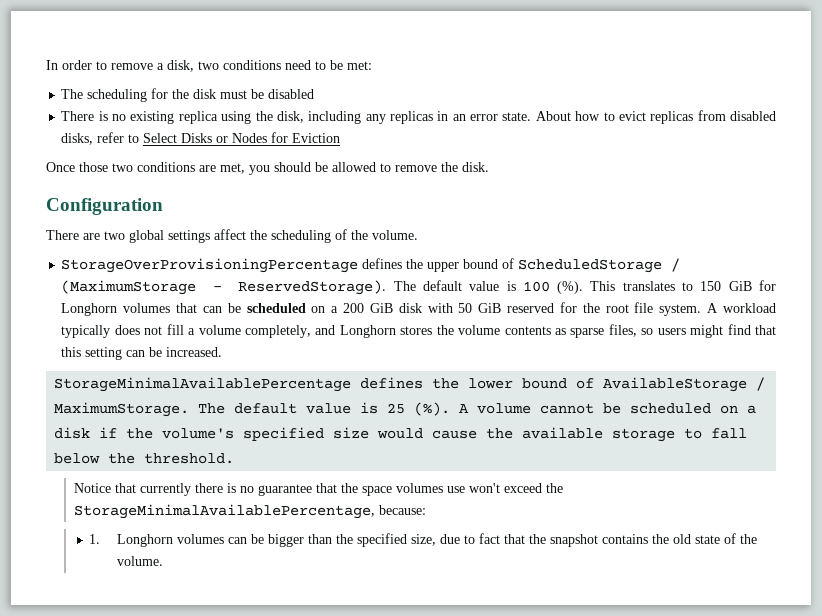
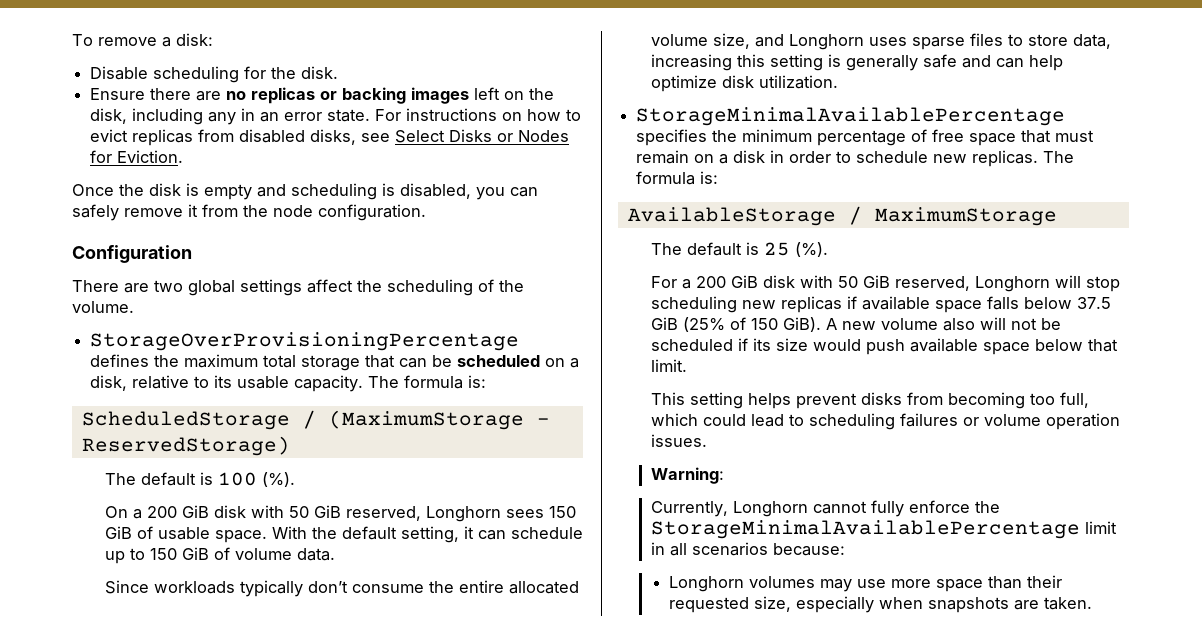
[46,60,372,72] [61,88,315,102] [61,111,252,124] In order to remove a disk, two conditions need to be met: // The scheduling for the disk must be disabled // There is no existing replica using -> [72,33,213,47] [90,66,339,83] [90,87,525,104] To remove a disk: // Disable scheduling for the disk. // Ensure there are no replicas or backing images left on
[390,111,434,124] replicas -> (237, 118) none
[535,111,571,121] About -> [375,108,523,121] For instructions on
[97,132,140,143] refer to -> [361,133,391,142] see
[292,133,341,143] Eviction -> [117,150,184,163] Eviction.
[79,162,489,175] those two conditions are met, you should be allowed to remove the disk. -> [119,183,538,200] [72,204,426,221] the disk is empty and scheduling is disabled, you can safely remove it from the node configuration.
[427,258,681,273] [61,280,776,295] [61,303,171,316] upper bound of ScheduledStorage / (MaximumStorage - ReservedStorage). The default value is 100 (%). This translates to 150 GiB for Longhorn volumes -> [184,354,361,371] maximum total storage
[343,302,776,316] [61,324,776,338] [61,347,223,360] [54,377,595,392] 200 GiB disk with 50 GiB reserved for the root file system. A workload typically does not fill a volume completely, and Longhorn stores the volume contents as sparse files, so users might find that this setting can be increased. // StorageMinimalAvailablePercentage defines the lower bound of -> [90,375,487,392] [81,410,550,430] [81,436,290,456] [104,472,295,487] [104,505,576,522] [104,526,583,543] [104,547,335,564] [104,580,579,597] [650,33,1111,50] [650,54,1063,71] [650,75,838,92] [636,107,1066,126] [636,129,1095,146] [636,150,1075,167] [636,171,719,185] disk, relative to its usable capacity. The formula is: // ScheduledStorage / (MaximumStorage - ReservedStorage) // The default is 100 (%). // On a 200 GiB disk with 50 GiB reserved, Longhorn sees 150 GiB of usable space. With the default setting, it can schedule up to 150 GiB of volume data. // Since workloads typically don’t consume the entire allocated volume size, and Longhorn uses sparse files to store data, increasing this setting is generally safe and can help optimize disk utilization. // StorageMinimalAvailablePercentage specifies the minimum percentage of free space that must remain on a disk in order to schedule new replicas. The formula is: //
[54,402,352,417] MaximumStorage. The default value -> [874,207,1057,226] [650,242,742,256] MaximumStorage // The default
[459,403,757,414] [54,427,748,442] [54,453,235,464] [73,483,563,496] [73,504,375,519] A volume cannot be scheduled on a disk if the volume's specified size would cause the available storage to fall below the threshold. // Notice that currently there is no guarantee that the space volumes use won't exceed the StorageMinimalAvailablePercentage, -> [650,275,1120,292] [650,296,1111,313] [650,317,1061,332] [650,338,1118,355] [650,359,687,372] [650,392,1089,409] [650,413,1120,430] [650,434,707,447] [650,467,724,484] [650,500,1000,517] [650,520,1117,539] [650,542,768,556] // For a 200 GiB disk with 50 GiB reserved, Longhorn will stop scheduling new replicas if available space falls below 37.5 GiB (25% of 150 GiB). A new volume also will not be scheduled if its size would push available space below that limit. // This setting helps prevent disks from becoming too full, which could lead to scheduling failures or volume operation issues. // Warning: // Currently, Longhorn cannot fully enforce the StorageMinimalAvailablePercentage limit in all scenarios
[89,533,758,547] [117,556,164,566] 1. Longhorn volumes can be bigger than the specified size, due to fact that the snapshot contains the old state of the volume. -> [669,575,1063,592] [669,596,1093,613] Longhorn volumes may use more space than their requested size, especially when snapshots are taken.

